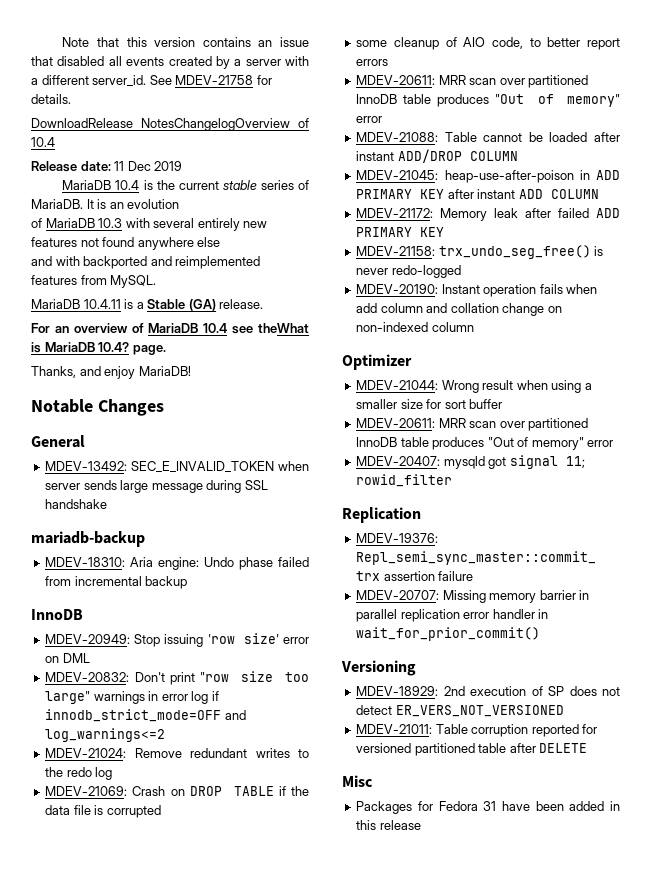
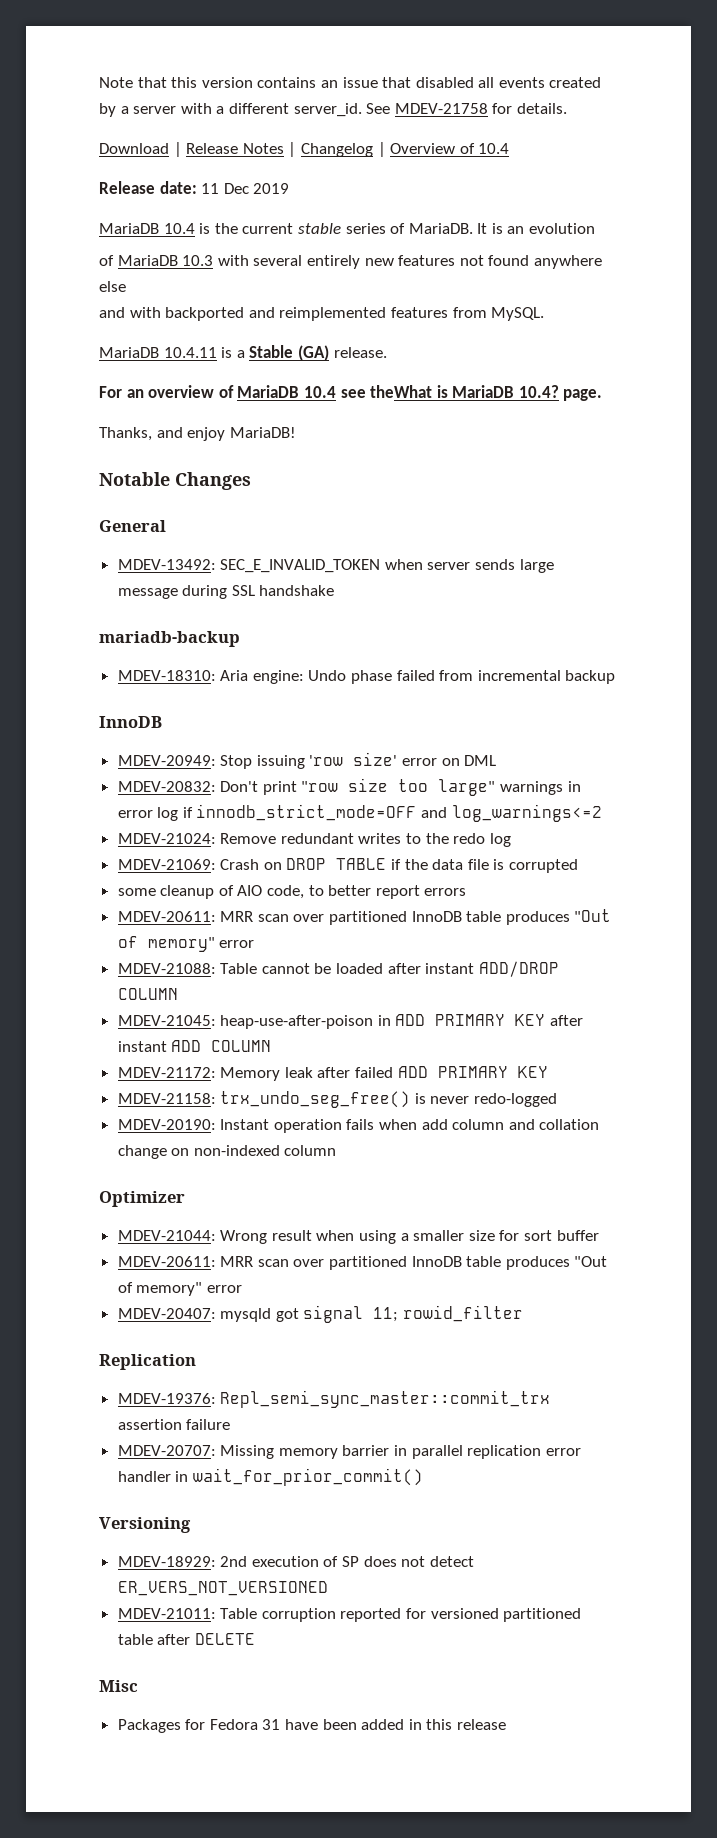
[31,118,290,131] DownloadRelease NotesChangelogOverview -> [99,142,456,157] Download | Release Notes | Changelog | Overview

